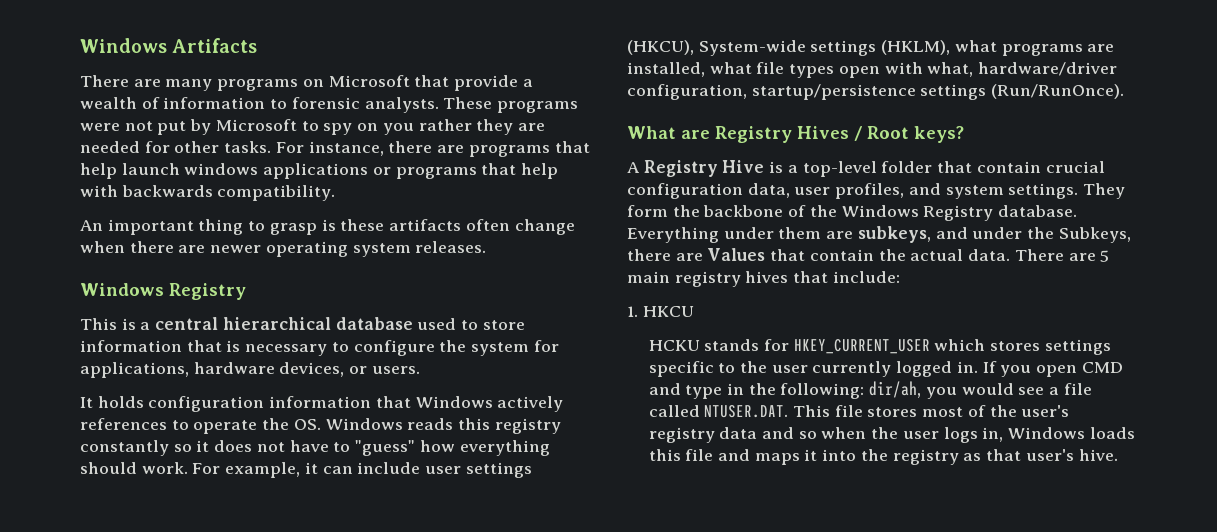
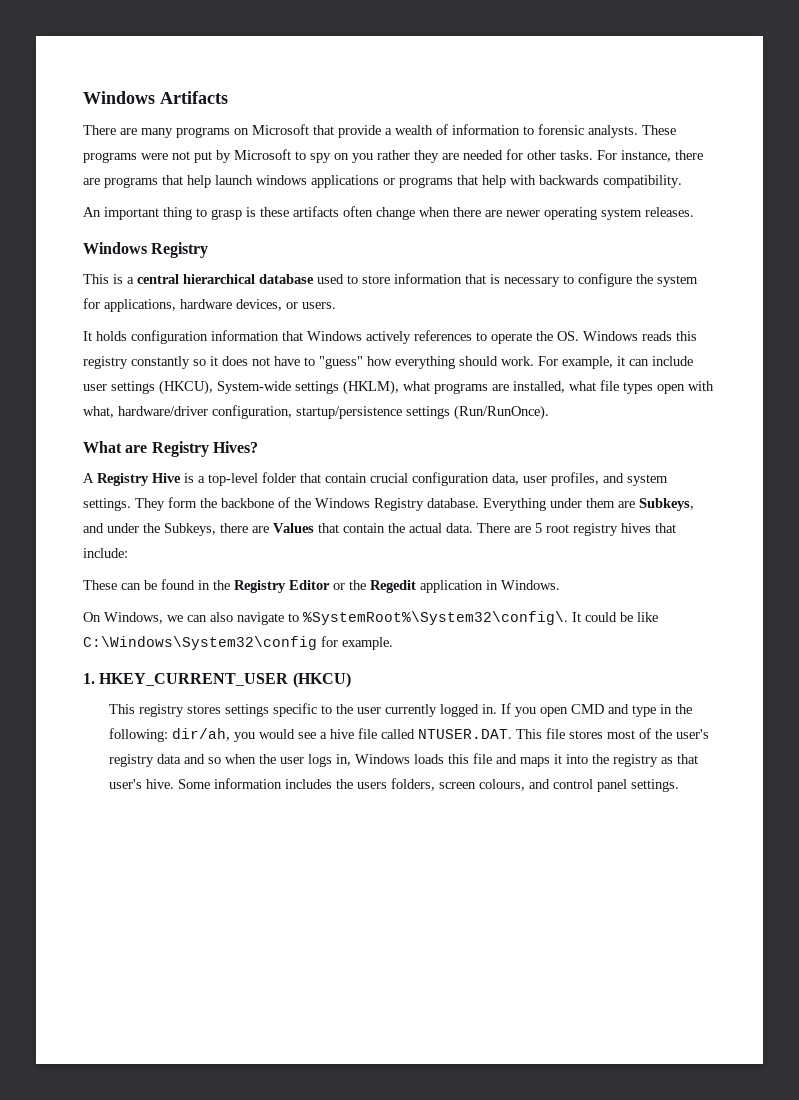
[797,126,964,143] Hives / Root keys? -> [212,441,258,453] Hives?
[857,226,931,243] subkeys, -> [639,498,694,511] Subkeys,
[627,271,670,283] main -> [546,524,569,533] root
[627,306,694,317] [648,339,986,354] 1. HKCU // HCKU stands for HKEY_CURRENT_USER which -> [83,579,560,593] [83,611,658,625] [83,636,393,650] [83,672,351,688] [108,704,184,717] These can be found in the Registry Editor or the Regedit application in Windows. // On Windows, we can also navigate to %SystemRoot%\System32\config\. It could be like C:\Windows\System32\config for example. // 1. HKEY_CURRENT_USER (HKCU) // This registry
(1060, 391) none -> [329,729,354,739] hive
(1118, 455) none -> [177,778,679,792] Some information includes the users folders, screen colours, and control panel settings.

